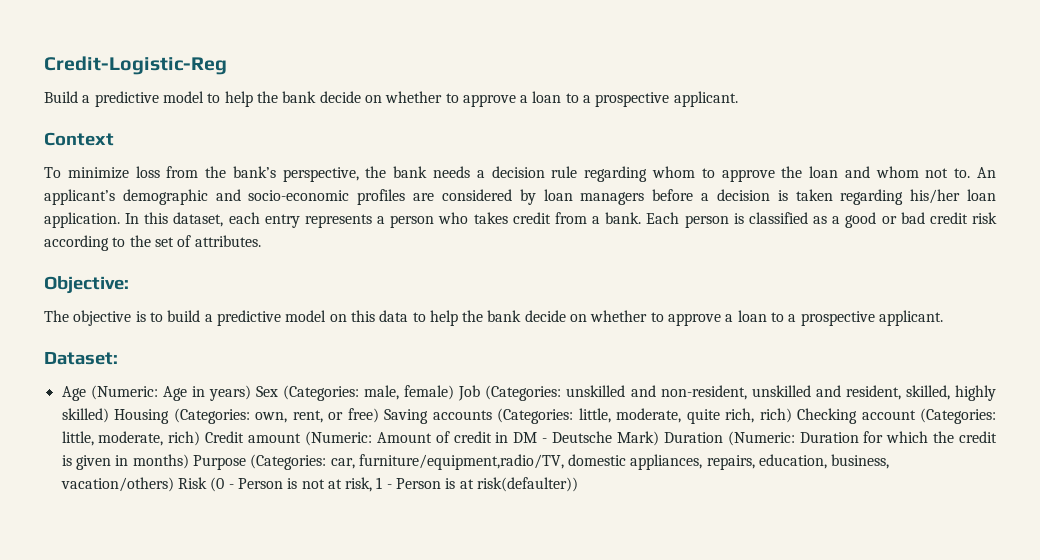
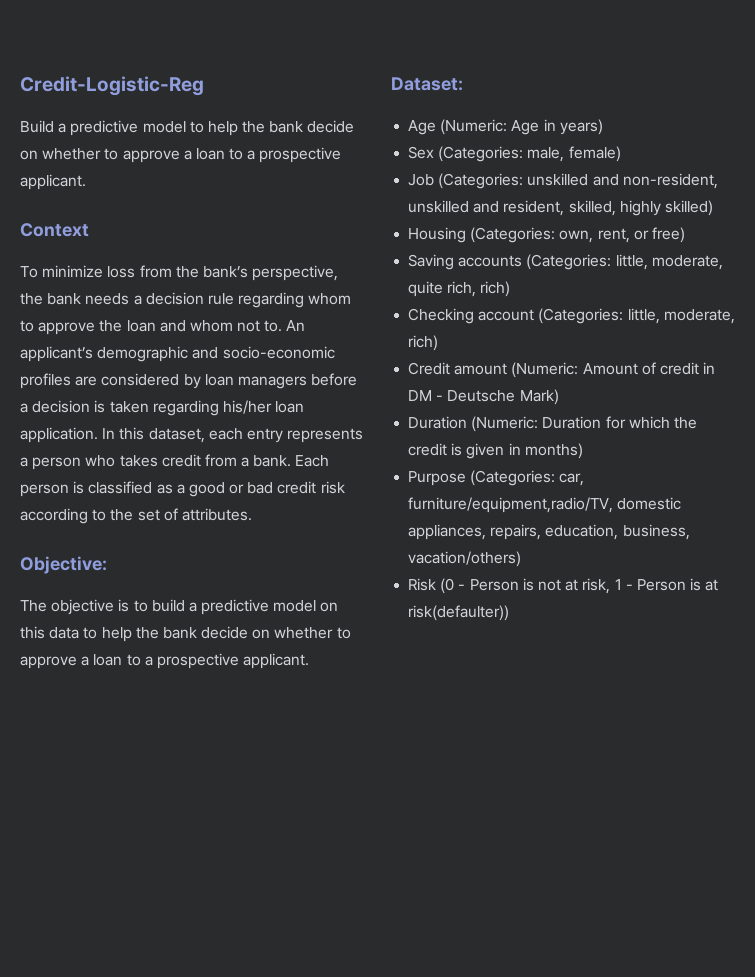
(251, 393) none -> (603, 127) //
(455, 392) none -> (621, 154) //
(109, 415) none -> (713, 208) //
(379, 415) none -> (685, 235) //
(792, 415) none -> (511, 289) //
(201, 438) none -> (439, 343) //
(659, 438) none -> (559, 397) //
(189, 461) none -> (583, 451) //
(174, 484) none -> (522, 559) //

